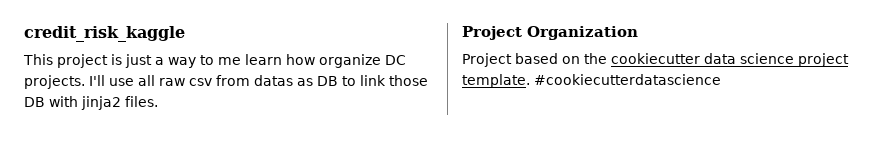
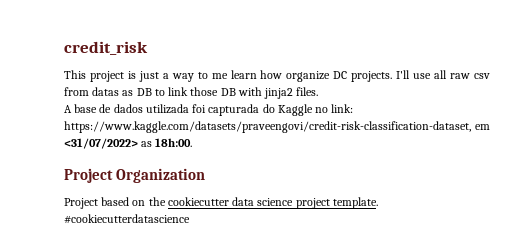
[24,26,185,42] credit_risk_kaggle -> [64,41,148,55] credit_risk
(158, 101) none -> [64,104,354,116] [64,121,490,133] [64,138,193,149] // A base de dados utilizada foi capturada do Kaggle no link: https://www.kaggle.com/datasets/praveengovi/credit-risk-classification-dataset, em <31/07/2022> as 18h:00.

